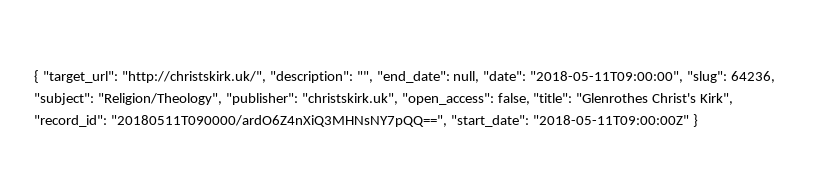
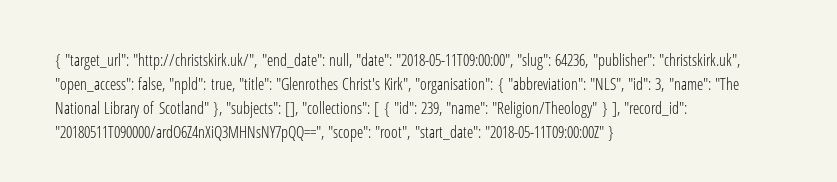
[269,71,373,83] "description": "", -> (258, 61) none
[34,93,222,105] "subject": "Religion/Theology", -> (589, 61) none
(530, 99) none -> [169,77,235,94] "npld": true,
[34,115,447,127] "record_id": "20180511T090000/ardO6Z4nXiQ3MHNsNY7pQQ==", -> [415,77,739,94] [55,101,687,118] [55,125,411,142] "organisation": { "abbreviation": "NLS", "id": 3, "name": "The National Library of Scotland" }, "subjects": [], "collections": [ { "id": 239, "name": "Religion/Theology" } ], "record_id": "20180511T090000/ardO6Z4nXiQ3MHNsNY7pQQ==", "scope": "root",

